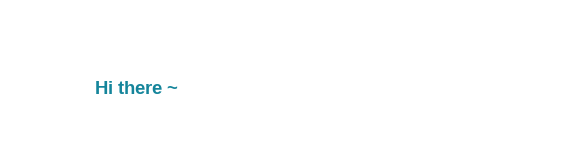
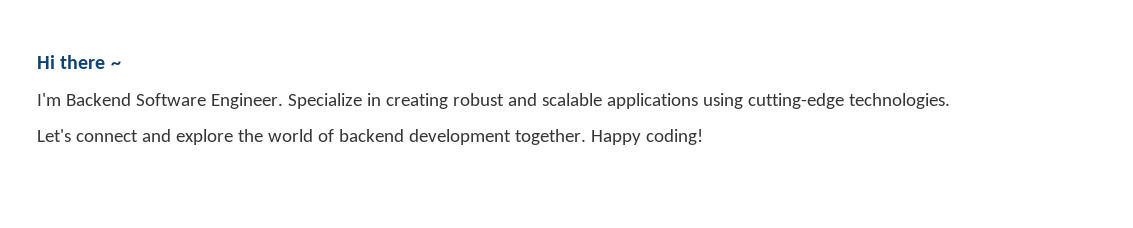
(178, 90) none -> [37,93,950,109] [37,129,703,145] // I'm Backend Software Engineer. Specialize in creating robust and scalable applications using cutting-edge technologies. // Let's connect and explore the world of backend development together. Happy coding!

